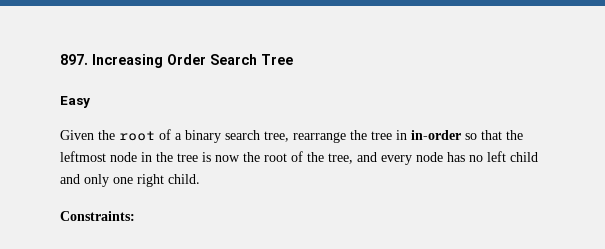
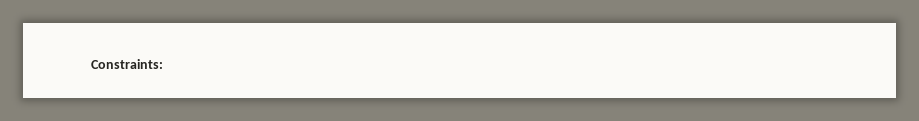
[60,54,293,68] [60,96,90,108] [60,129,523,143] [60,151,538,165] [60,174,200,187] 897. Increasing Order Search Tree // Easy // Given the root of a binary search tree, rearrange the tree in in-order so that the leftmost node in the tree is now the root of the tree, and every node has no left child and only one right child. // -> (91, 64) none

